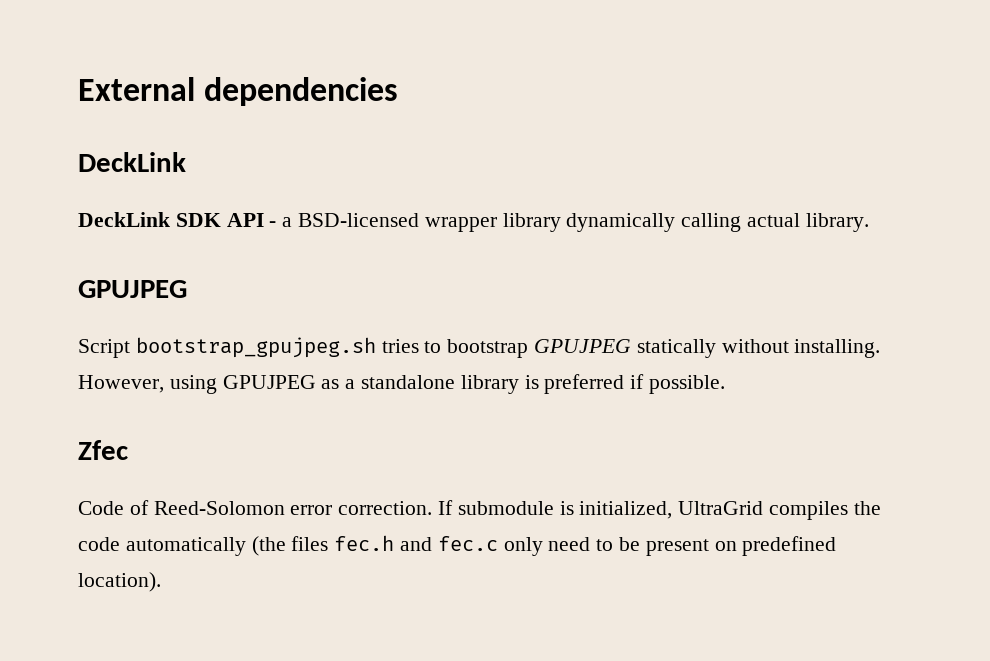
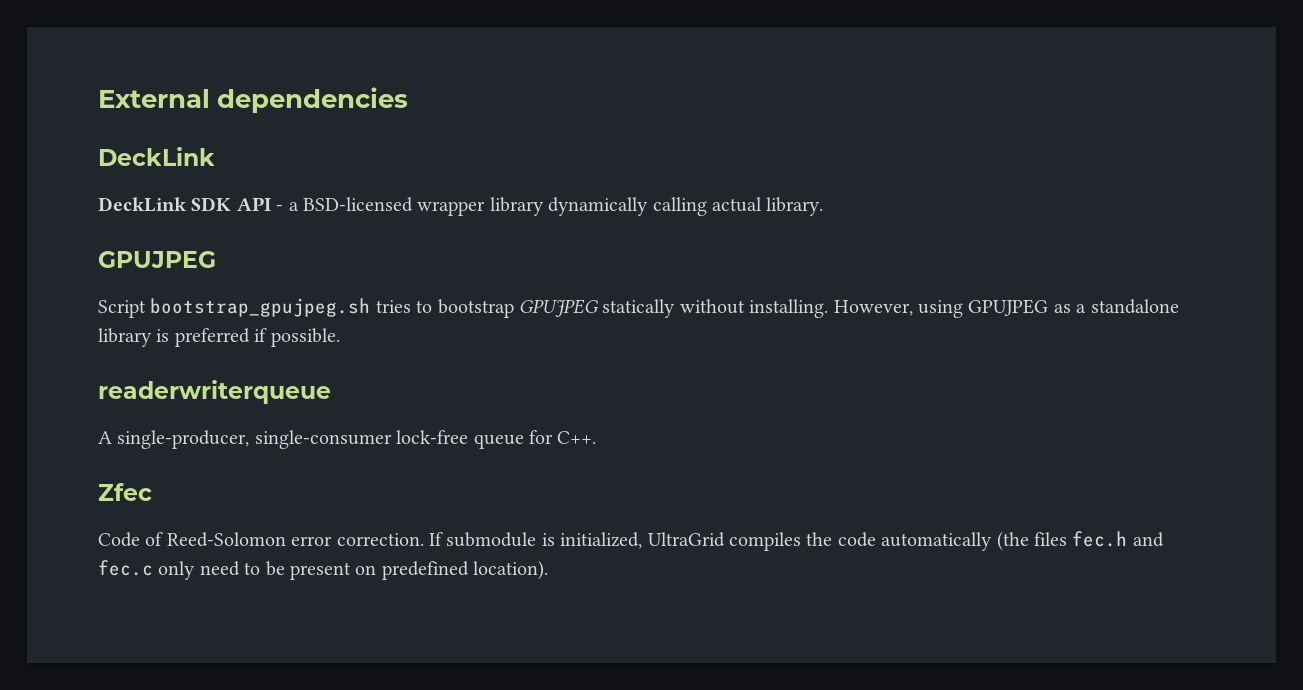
(726, 384) none -> [98,380,331,404] [98,430,597,449] // readerwriterqueue // A single-producer, single-consumer lock-free queue for C++.

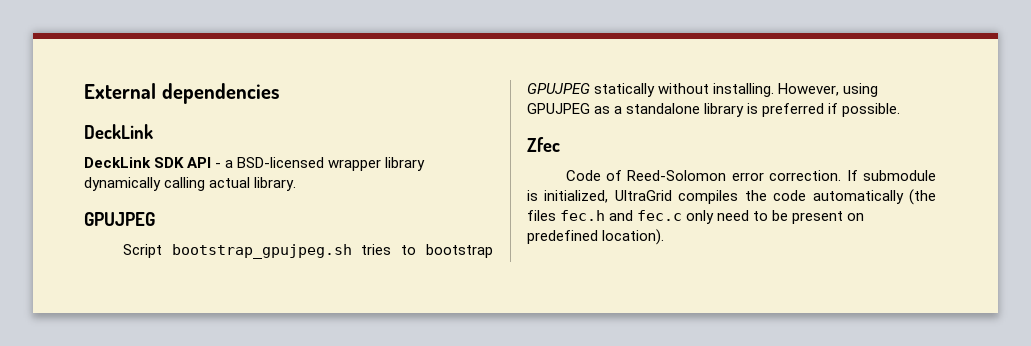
[98,380,331,404] [98,430,597,449] // readerwriterqueue // A single-producer, single-consumer lock-free queue for C++. -> (901, 110) none

